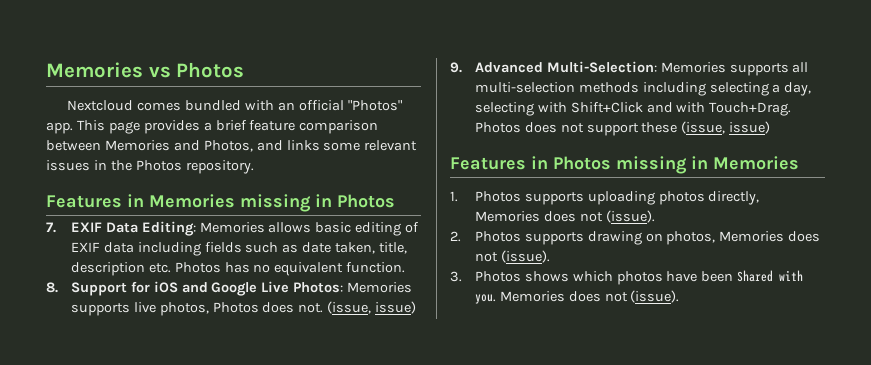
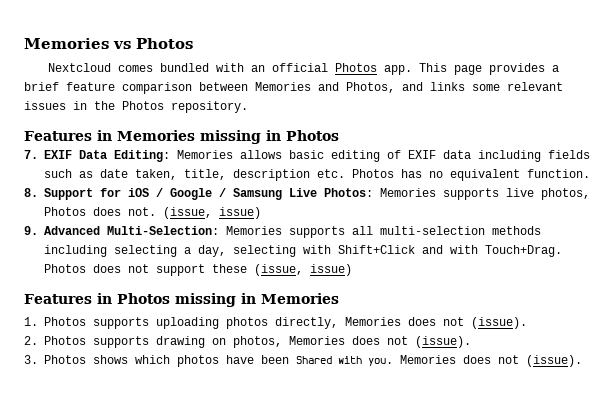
[347,100,402,111] "Photos" -> [335,63,378,72] Photos
[181,282,258,296] and Google -> [156,188,282,200] / Google / Samsung

